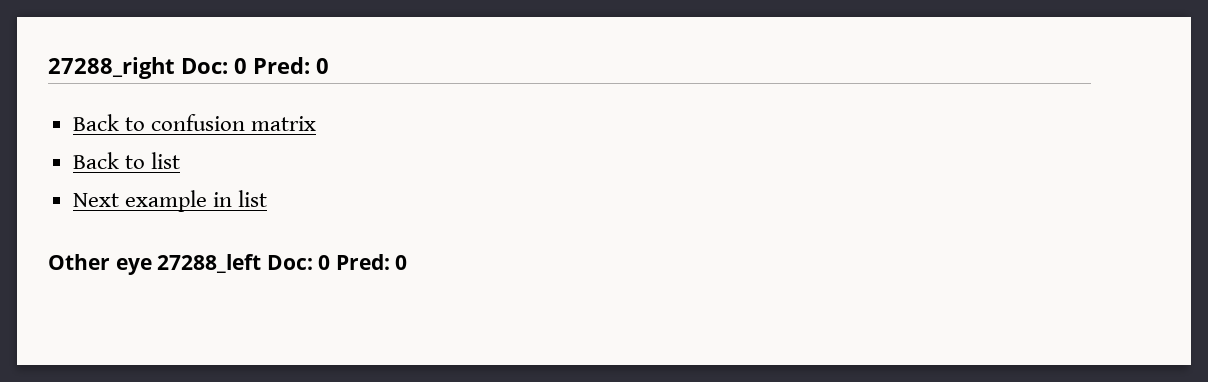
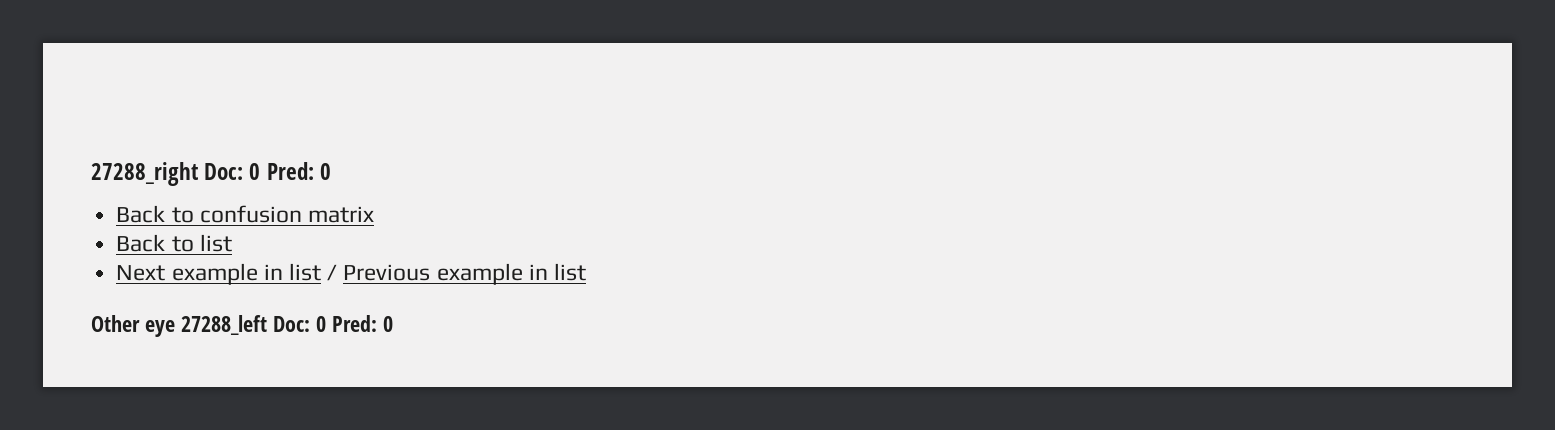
(267, 198) none -> [327,263,586,285] / Previous example in list

